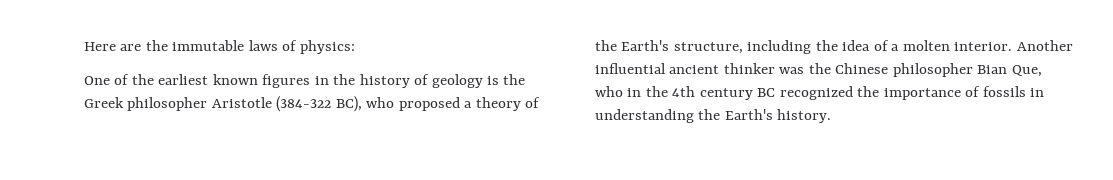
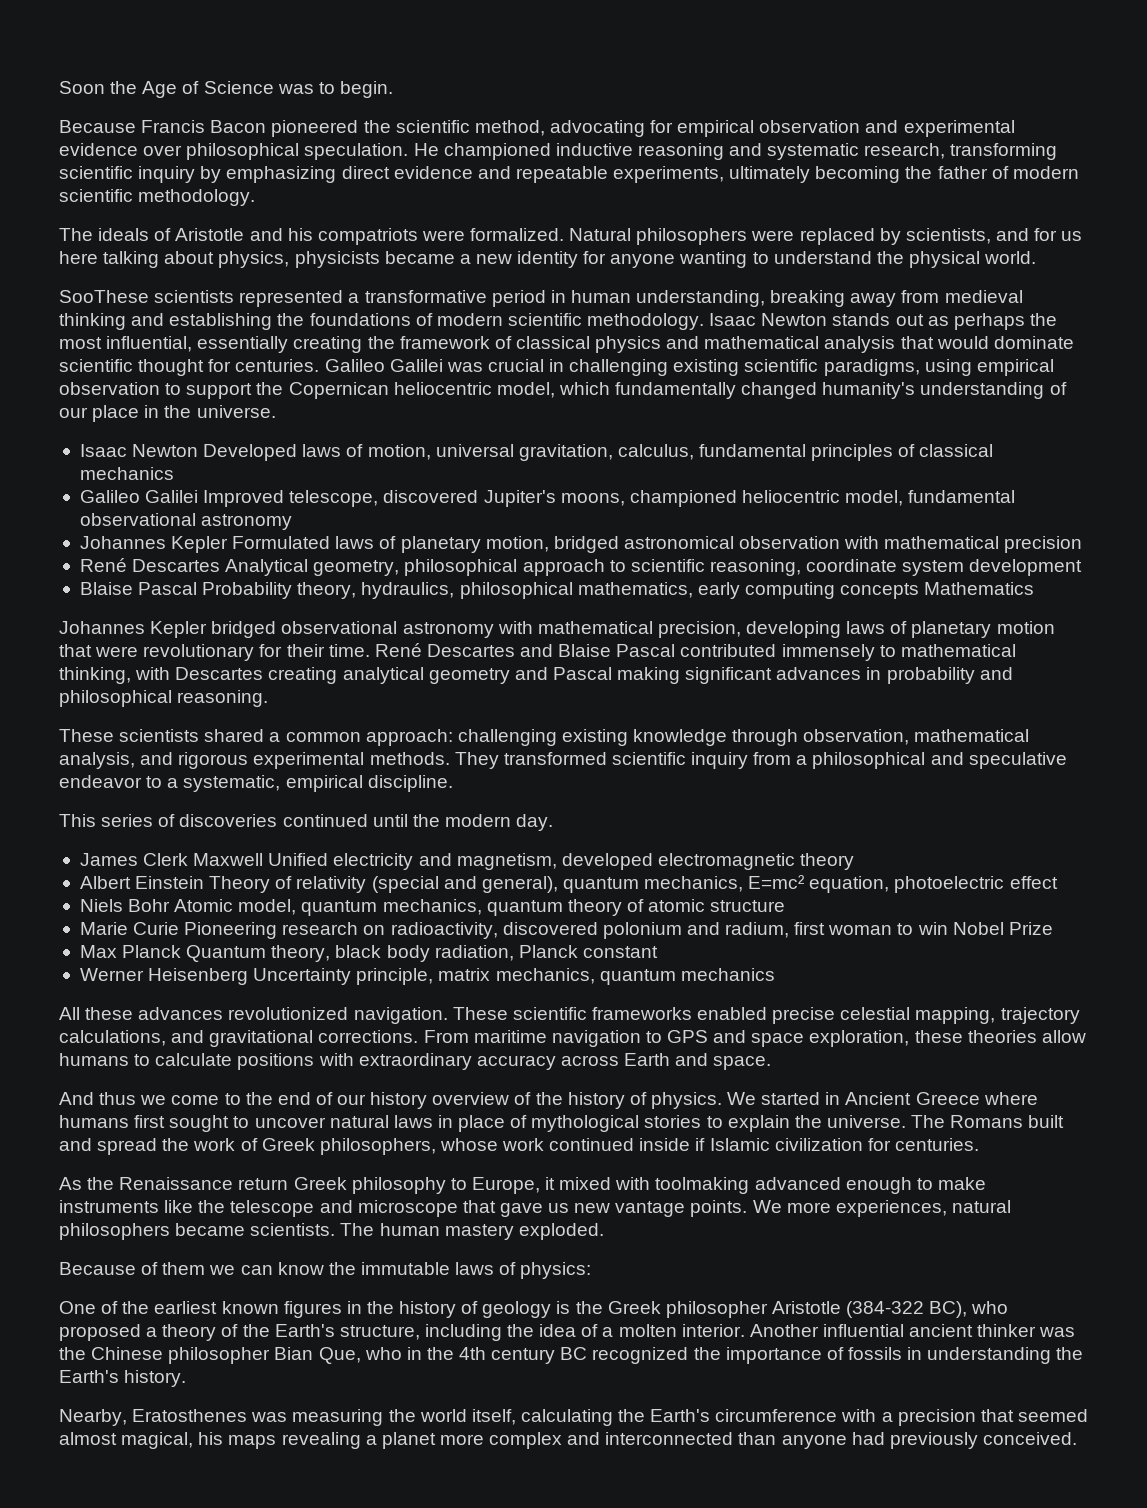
[84,42,142,51] Here are -> [59,81,393,98] [59,120,1015,137] [59,143,1058,160] [59,166,1079,183] [59,189,256,206] [59,228,1083,245] [59,251,1037,268] [59,290,1023,307] [59,313,1057,330] [59,336,1074,353] [59,359,1054,376] [59,382,1067,399] [59,405,276,422] [79,444,994,461] [79,467,174,480] [79,490,1016,507] [79,513,293,530] [79,536,1083,553] [79,558,1083,576] [79,582,1035,599] [59,621,1055,638] [59,643,1016,661] [59,667,1013,684] [59,690,269,707] [59,729,1030,746] [59,752,1067,769] [59,775,453,792] [59,814,554,831] [79,853,855,870] [79,875,1058,893] [79,899,786,916] [79,922,1053,939] [79,945,658,962] [79,968,775,985] [59,1007,1080,1024] [59,1030,1086,1047] [59,1053,772,1070] [59,1092,1038,1109] [59,1115,1065,1132] [59,1138,979,1155] [59,1177,986,1194] [59,1200,1011,1217] [59,1223,604,1240] [59,1262,324,1275] Soon the Age of Science was to begin. // Because Francis Bacon pioneered the scientific method, advocating for empirical observation and experimental evidence over philosophical speculation. He championed inductive reasoning and systematic research, transforming scientific inquiry by emphasizing direct evidence and repeatable experiments, ultimately becoming the father of modern scientific methodology. // The ideals of Aristotle and his compatriots were formalized. Natural philosophers were replaced by scientists, and for us here talking about physics, physicists became a new identity for anyone wanting to understand the physical world. // SooThese scientists represented a transformative period in human understanding, breaking away from medieval thinking and establishing the foundations of modern scientific methodology. Isaac Newton stands out as perhaps the most influential, essentially creating the framework of classical physics and mathematical analysis that would dominate scientific thought for centuries. Galileo Galilei was crucial in challenging existing scientific paradigms, using empirical observation to support the Copernican heliocentric model, which fundamentally changed humanity's understanding of our place in the universe. // Isaac Newton Developed laws of motion, universal gravitation, calculus, fundamental principles of classical mechanics // Galileo Galilei Improved telescope, discovered Jupiter's moons, championed heliocentric model, fundamental observational astronomy // Johannes Kepler Formulated laws of planetary motion, bridged astronomical observation with mathematical precision // René Descartes Analytical geometry, philosophical approach to scientific reasoning, coordinate system development // Blaise Pascal Probability theory, hydraulics, philosophical mathematics, early computing concepts Mathematics // Johannes Kepler bridged observational astronomy with mathematical precision, developing laws of planetary motion that were revolutionary for their time. René Descartes and Blaise Pascal contributed immensely to mathematical thinking, with Descartes creating analytical geometry and Pascal making significant advances in probability and philosophical reasoning. // These scientists shared a common approach: challenging existing knowledge through observation, mathematical analysis, and rigorous experimental methods. They transformed scientific inquiry from a philosophical and speculative endeavor to a systematic, empirical discipline. // This series of discoveries continued until the modern day. // James Clerk Maxwell Unified electricity and magnetism, developed electromagnetic theory // Albert Einstein Theory of relativity (special and general), quantum mechanics, E=mc² equation, photoelectric effect // Niels Bohr Atomic model, quantum mechanics, quantum theory of atomic structure // Marie Curie Pioneering research on radioactivity, discovered polonium and radium, first woman to win Nobel Prize // Max Planck Quantum theory, black body radiation, Planck constant // Werner Heisenberg Uncertainty principle, matrix mechanics, quantum mechanics // All these advances revolutionized navigation. These scientific frameworks enabled precise celestial mapping, trajectory calculations, and gravitational corrections. From maritime navigation to GPS and space exploration, these theories allow humans to calculate positions with extraordinary accuracy across Earth and space. // And thus we come to the end of our history overview of the history of physics. We started in Ancient Greece where humans first sought to uncover natural laws in place of mythological stories to explain the universe. The Romans built and spread the work of Greek philosophers, whose work continued inside if Islamic civilization for centuries. // As the Renaissance return Greek philosophy to Europe, it mixed with toolmaking advanced enough to make instruments like the telescope and microscope that gave us new vantage points. We more experiences, natural philosophers became scientists. The human mastery exploded. // Because of them we can know
(832, 116) none -> [59,1409,1088,1426] [59,1432,1077,1449] // Nearby, Eratosthenes was measuring the world itself, calculating the Earth's circumference with a precision that seemed almost magical, his maps revealing a planet more complex and interconnected than anyone had previously conceived.

